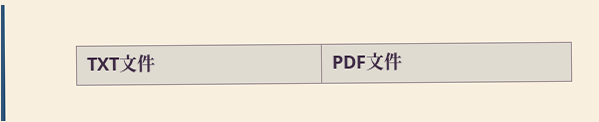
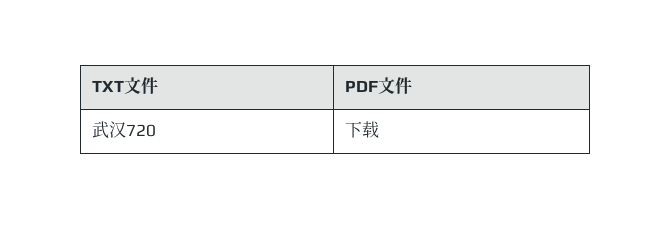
(403, 61) none -> [91,121,156,139] [344,121,379,138] // 武汉720 | 下载

